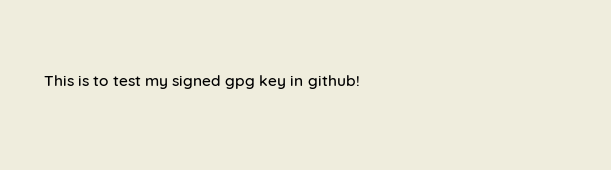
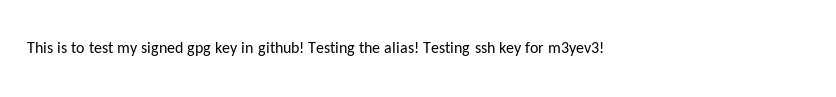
(360, 82) none -> [307,42,605,56] Testing the alias! Testing ssh key for m3yev3!

